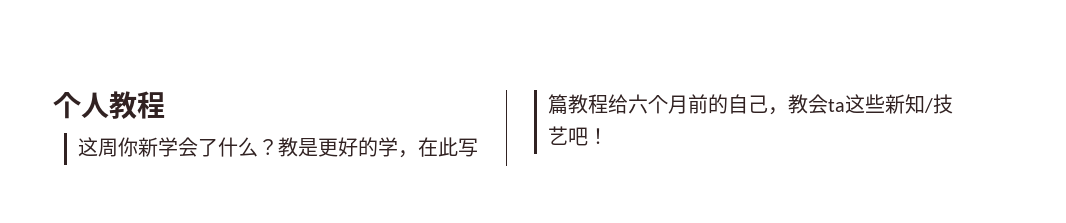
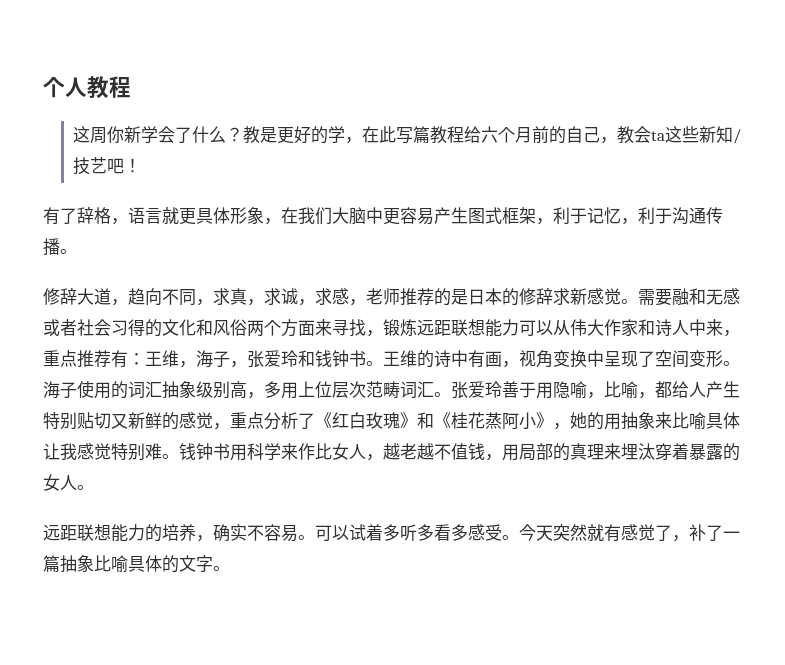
(609, 136) none -> [43,207,723,225] [43,238,77,256] [43,288,740,306] [43,319,740,337] [43,350,740,368] [43,380,740,399] [43,412,740,430] [43,443,740,461] [43,474,94,491] [43,524,740,542] [43,555,230,573] // 有了辞格，语言就更具体形象，在我们大脑中更容易产生图式框架，利于记忆，利于沟通传播。 // 修辞大道，趋向不同，求真，求诚，求感，老师推荐的是日本的修辞求新感觉。需要融和无感或者社会习得的文化和风俗两个方面来寻找，锻炼远距联想能力可以从伟大作家和诗人中来，重点推荐有：王维，海子，张爱玲和钱钟书。王维的诗中有画，视角变换中呈现了空间变形。海子使用的词汇抽象级别高，多用上位层次范畴词汇。张爱玲善于用隐喻，比喻，都给人产生特别贴切又新鲜的感觉，重点分析了《红白玫瑰》和《桂花蒸阿小》，她的用抽象来比喻具体让我感觉特别难。钱钟书用科学来作比女人，越老越不值钱，用局部的真理来埋汰穿着暴露的女人。 // 远距联想能力的培养，确实不容易。可以试着多听多看多感受。今天突然就有感觉了，补了一篇抽象比喻具体的文字。

